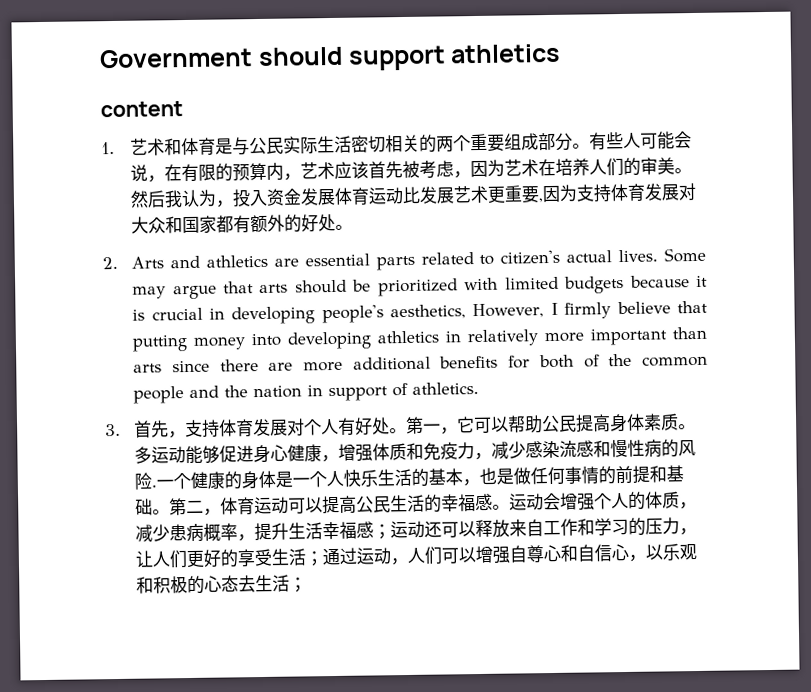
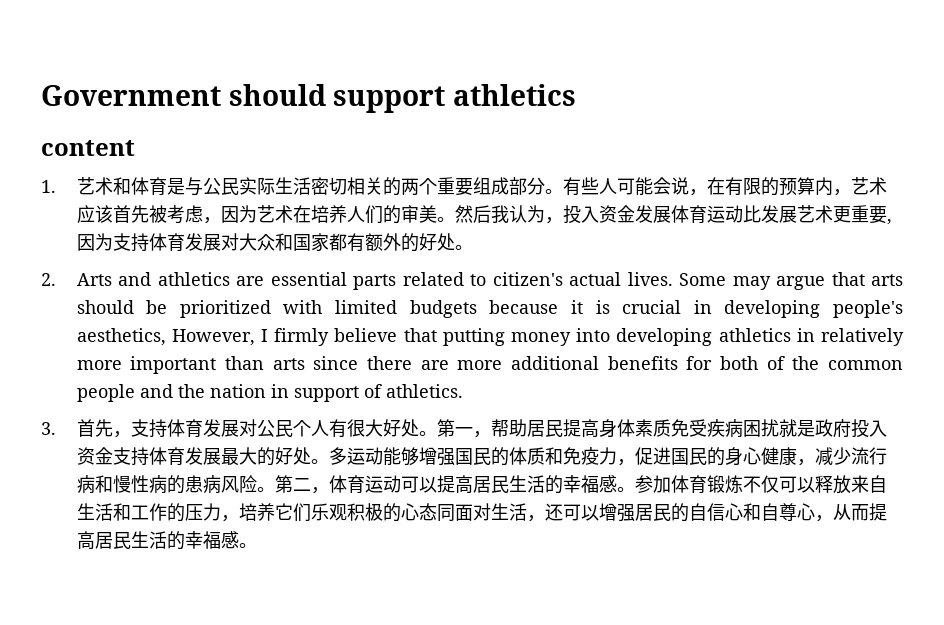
[304,413,697,436] [134,438,697,465] [134,465,685,490] [135,498,154,516] 个人有好处。第一，它可以帮助公民提高身体素质。多运动能够促进身心健康，增强体质和免疫力，减少感染流感和慢性病的风险.一个健康的身体是一个人快乐生活的基本，也是做任何事情的前提和基础 -> [256,419,887,438] [76,447,887,466] [76,475,257,494] 公民个人有很大好处。第一，帮助居民提高身体素质免受疾病困扰就是政府投入资金支持体育发展最大的好处。多运动能够增强国民的体质和免疫力，促进国民的身心健康，减少流行病和慢性病的患病风险
[356,491,698,514] [135,517,698,543] [135,543,698,569] [136,574,308,595] 公民生活的幸福感。运动会增强个人的体质，减少患病概率，提升生活幸福感；运动还可以释放来自工作和学习的压力，让人们更好的享受生活；通过运动，人们可以增强自尊心和自信心，以乐观和积极的心态去生活； -> [472,475,887,494] [76,503,887,522] [76,531,257,550] 居民生活的幸福感。参加体育锻炼不仅可以释放来自生活和工作的压力，培养它们乐观积极的心态同面对生活，还可以增强居民的自信心和自尊心，从而提高居民生活的幸福感。

